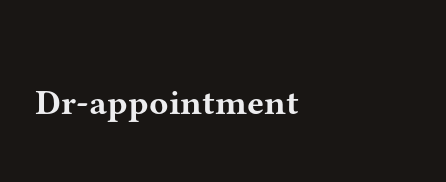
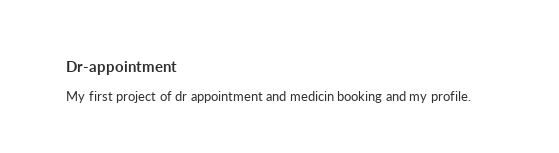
(299, 106) none -> [66,91,471,103] // My first project of dr appointment and medicin booking and my profile.

